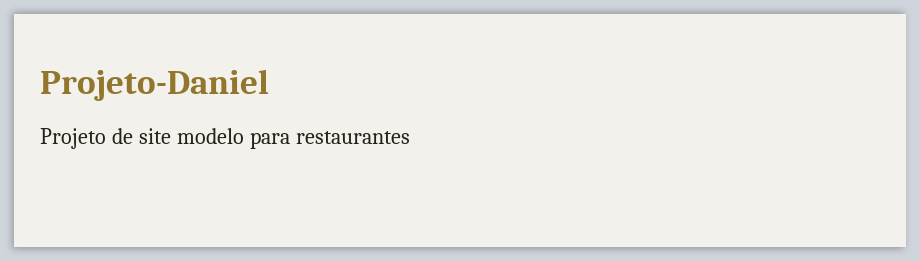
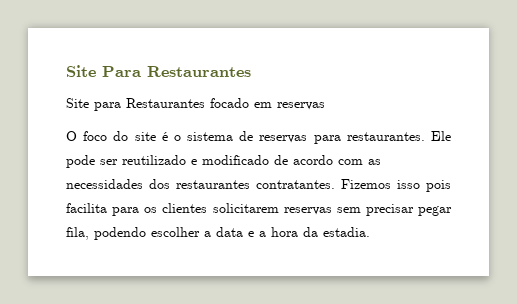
[40,69,269,101] [40,128,410,149] Projeto-Daniel // Projeto de site modelo para restaurantes -> [66,65,251,77] [66,98,325,111] [66,131,452,144] [66,155,381,168] [66,179,451,192] [66,203,452,216] [66,227,370,240] Site Para Restaurantes // Site para Restaurantes focado em reservas // O foco do site é o sistema de reservas para restaurantes. Ele pode ser reutilizado e modificado de acordo com as necessidades dos restaurantes contratantes. Fizemos isso pois facilita para os clientes solicitarem reservas sem precisar pegar fila, podendo escolher a data e a hora da estadia.

